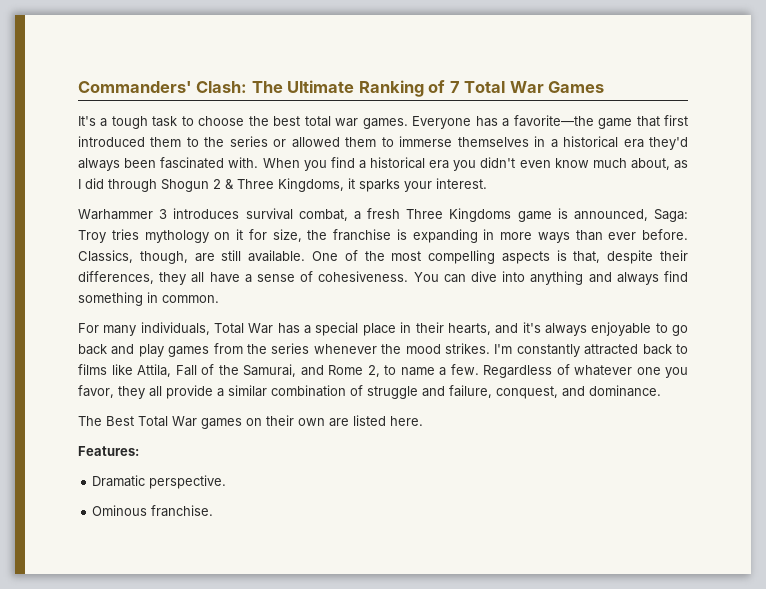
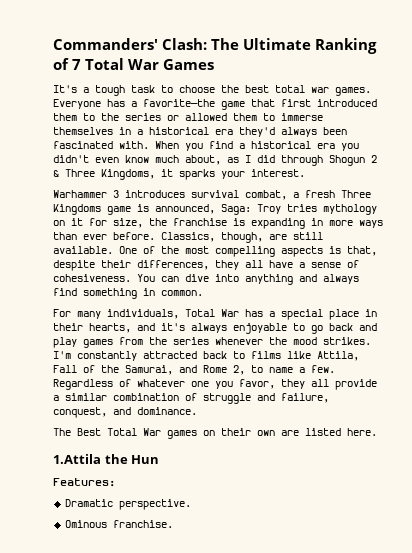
(423, 421) none -> [53,454,160,464] // 1.Attila the Hun

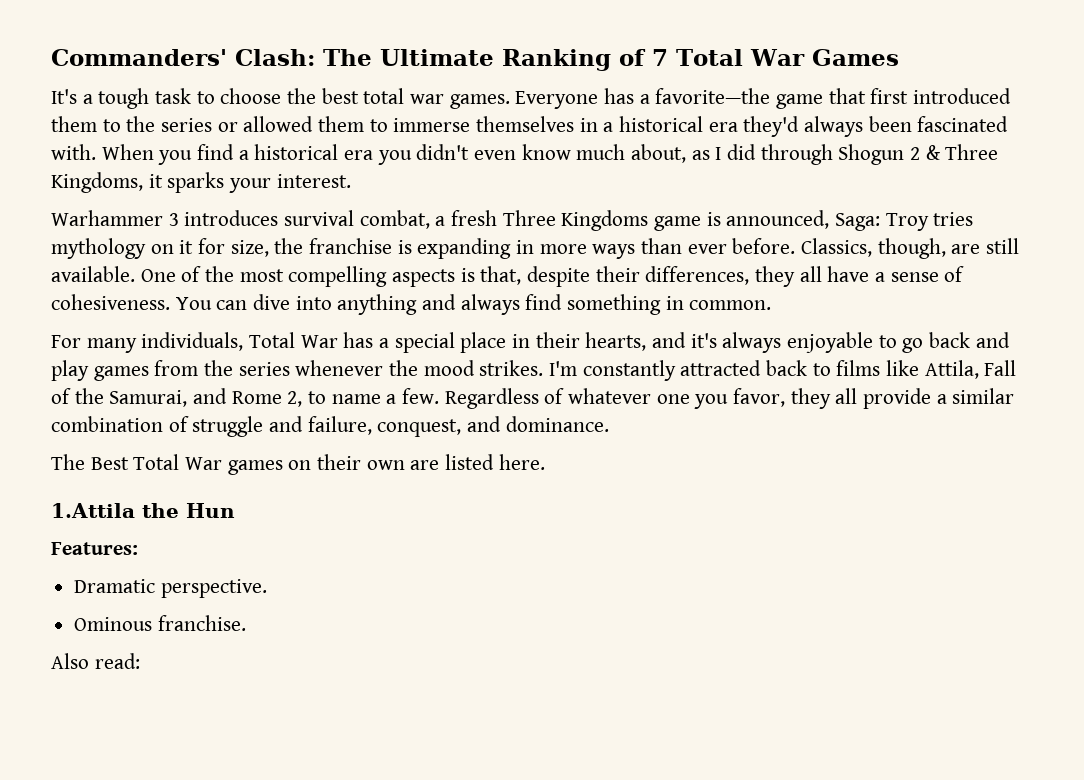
(173, 524) none -> [51,653,140,669] // Also read:

